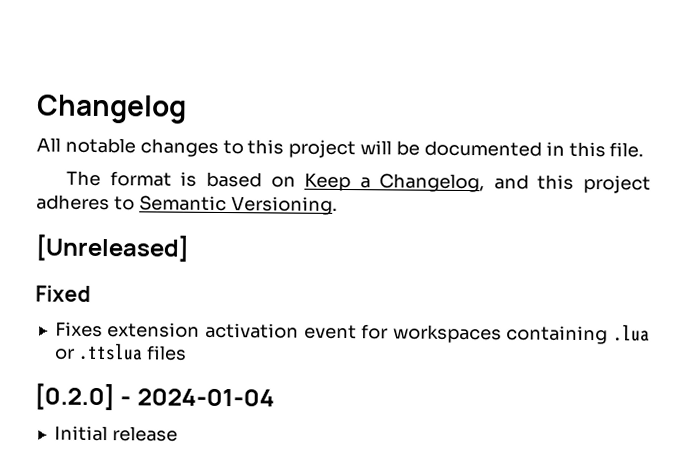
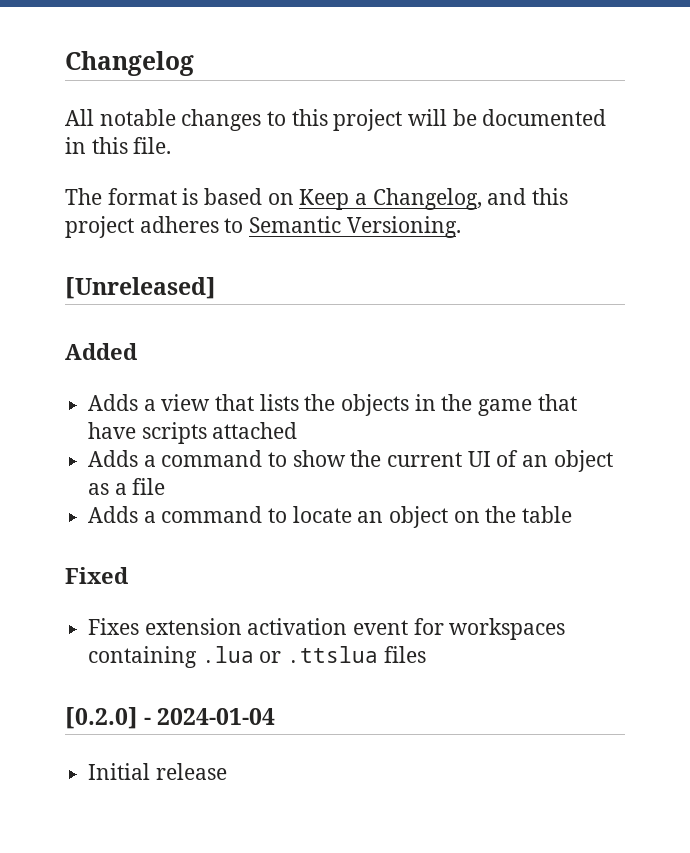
(190, 248) none -> [65,343,137,360] [88,394,577,416] [88,422,298,444] [88,450,613,472] [88,478,166,495] [88,506,573,528] // Added // Adds a view that lists the objects in the game that have scripts attached // Adds a command to show the current UI of an object as a file // Adds a command to locate an object on the table

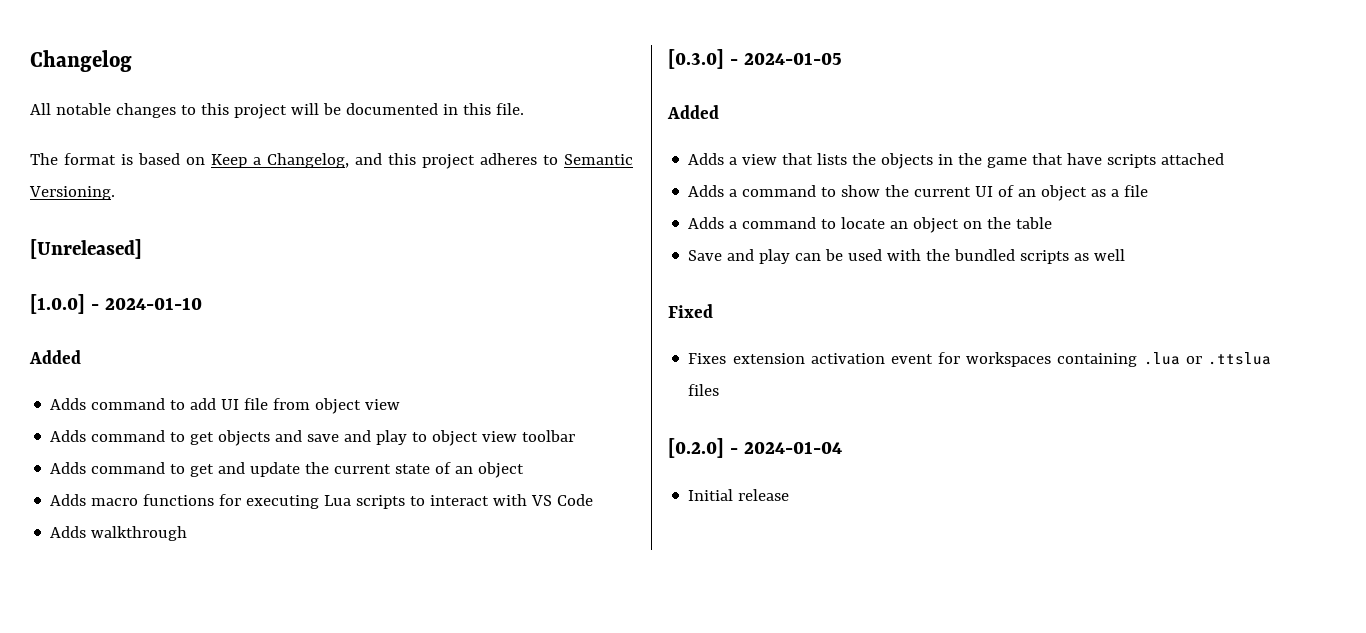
(216, 288) none -> [30,294,202,314] [29,350,81,364] [50,398,401,414] [50,430,576,446] [50,462,525,478] [50,494,594,509] [50,526,188,541] [668,49,842,69] // [1.0.0] - 2024-01-10 // Added // Adds command to add UI file from object view // Adds command to get objects and save and play to object view toolbar // Adds command to get and update the current state of an object // Adds macro functions for executing Lua scripts to interact with VS Code // Adds walkthrough // [0.3.0] - 2024-01-05
(573, 514) none -> [688,249,1126,264] // Save and play can be used with the bundled scripts as well

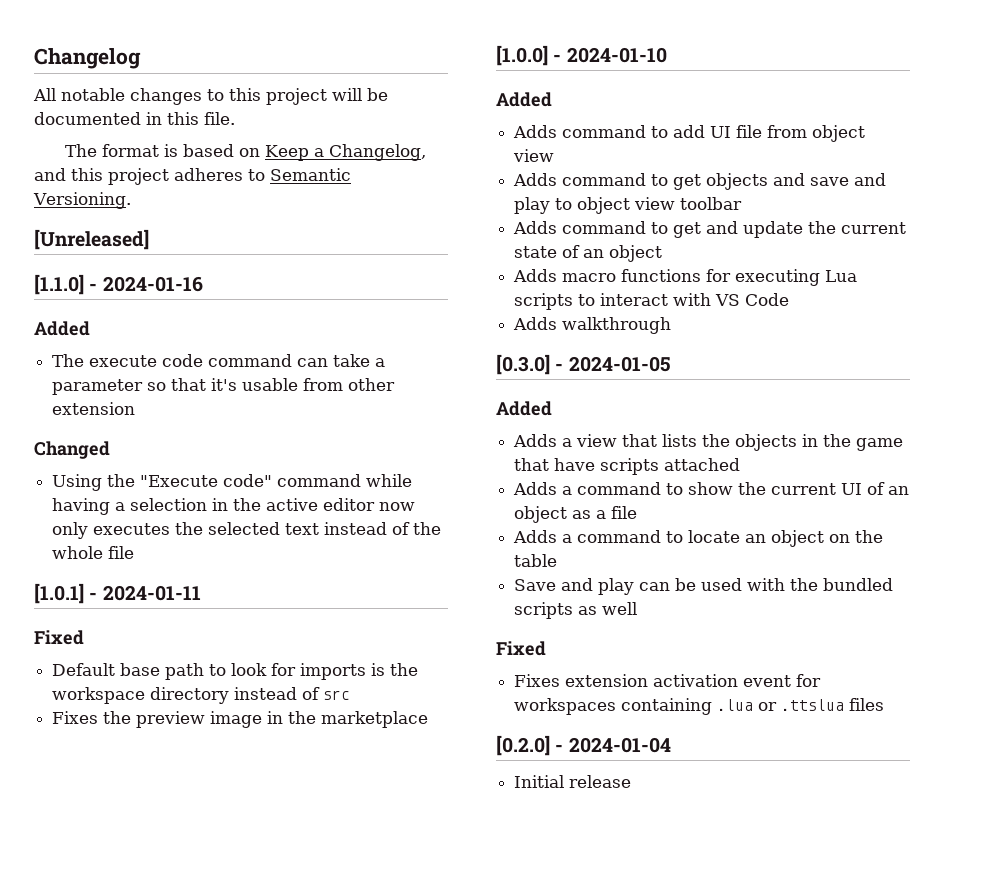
(142, 249) none -> [34,274,203,295] [34,321,90,336] [52,354,386,367] [52,378,396,395] [52,402,136,415] [34,441,110,459] [52,474,413,491] [52,498,416,515] [52,522,442,539] [52,546,135,559] [34,583,201,604] [34,630,84,645] [52,663,419,680] [52,687,351,704] [52,711,429,728] // [1.1.0] - 2024-01-16 // Added // The execute code command can take a parameter so that it's usable from other extension // Changed // Using the "Execute code" command while having a selection in the active editor now only executes the selected text instead of the whole file // [1.0.1] - 2024-01-11 // Fixed // Default base path to look for imports is the workspace directory instead of src // Fixes the preview image in the marketplace

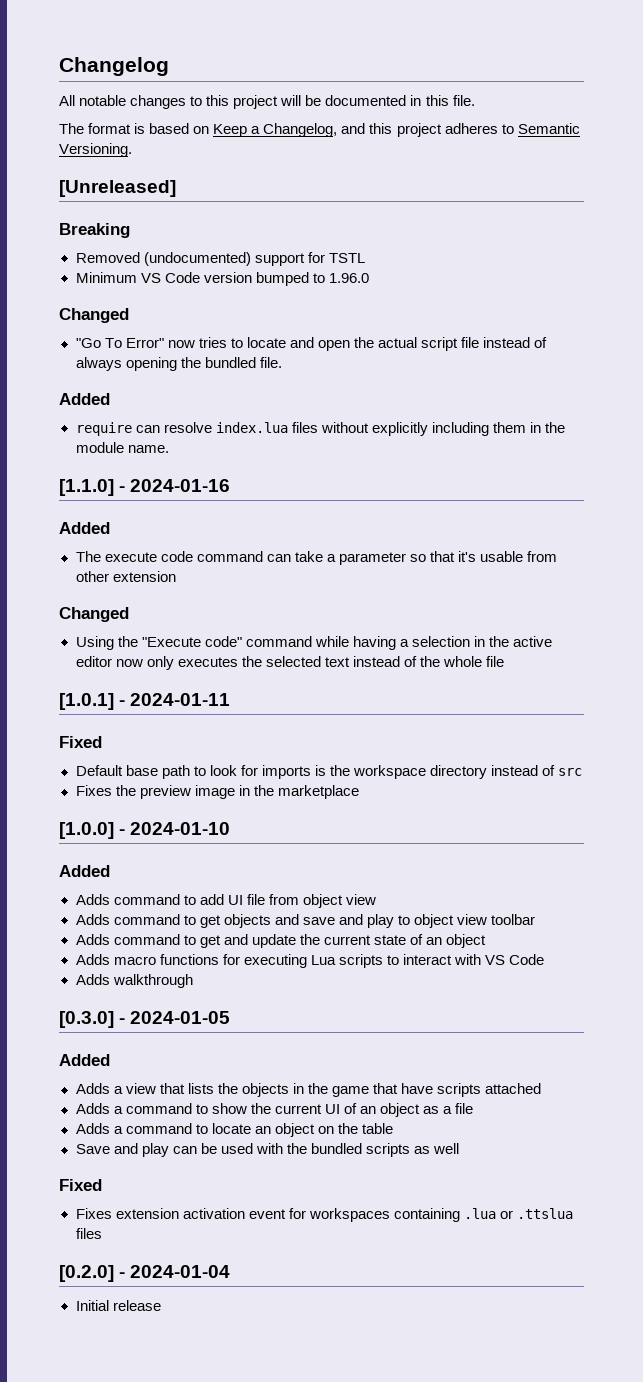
(149, 239) none -> [59,223,130,238] [75,252,365,266] [75,272,369,286] [59,308,129,323] [75,337,548,351] [75,357,282,371] [59,393,110,405] [75,422,566,436] [75,442,169,453] // Breaking // Removed (undocumented) support for TSTL // Minimum VS Code version bumped to 1.96.0 // Changed // "Go To Error" now tries to locate and open the actual script file instead of always opening the bundled file. // Added // require can resolve index.lua files without explicitly including them in the module name.

